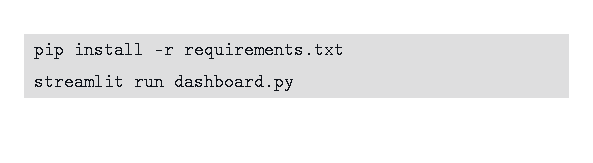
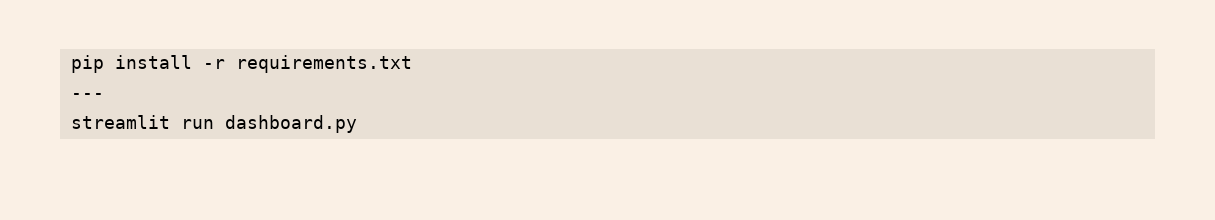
(344, 50) none -> [71,93,105,99] // ---

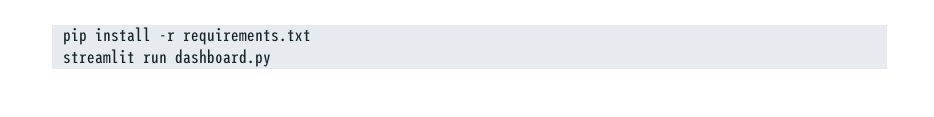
[71,93,105,99] // --- -> (312, 36) none

